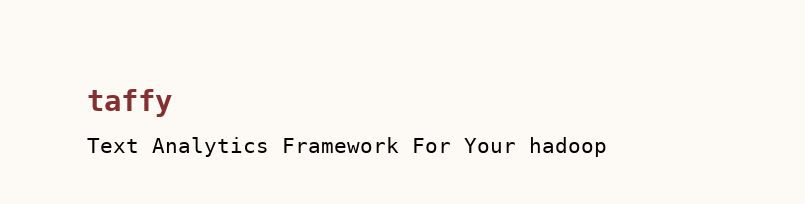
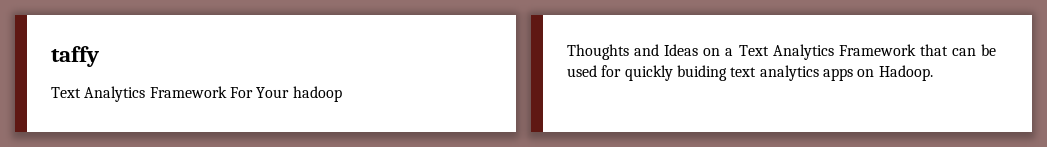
(607, 147) none -> [567,44,996,60] [567,65,933,81] // Thoughts and Ideas on a Text Analytics Framework that can be used for quickly buiding text analytics apps on Hadoop.

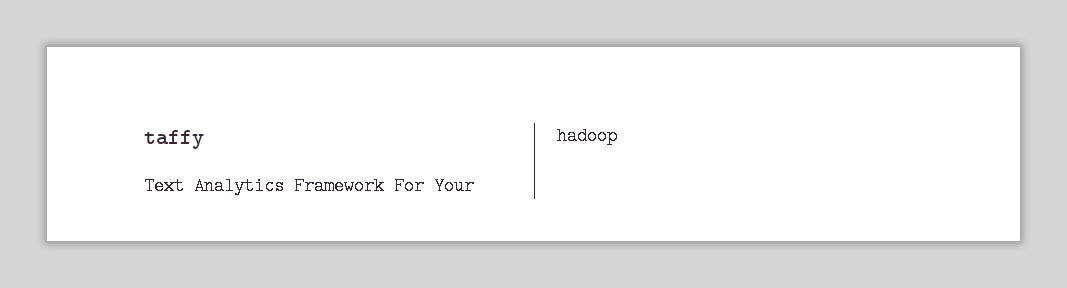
[567,44,996,60] [567,65,933,81] // Thoughts and Ideas on a Text Analytics Framework that can be used for quickly buiding text analytics apps on Hadoop. -> (617, 136) none

